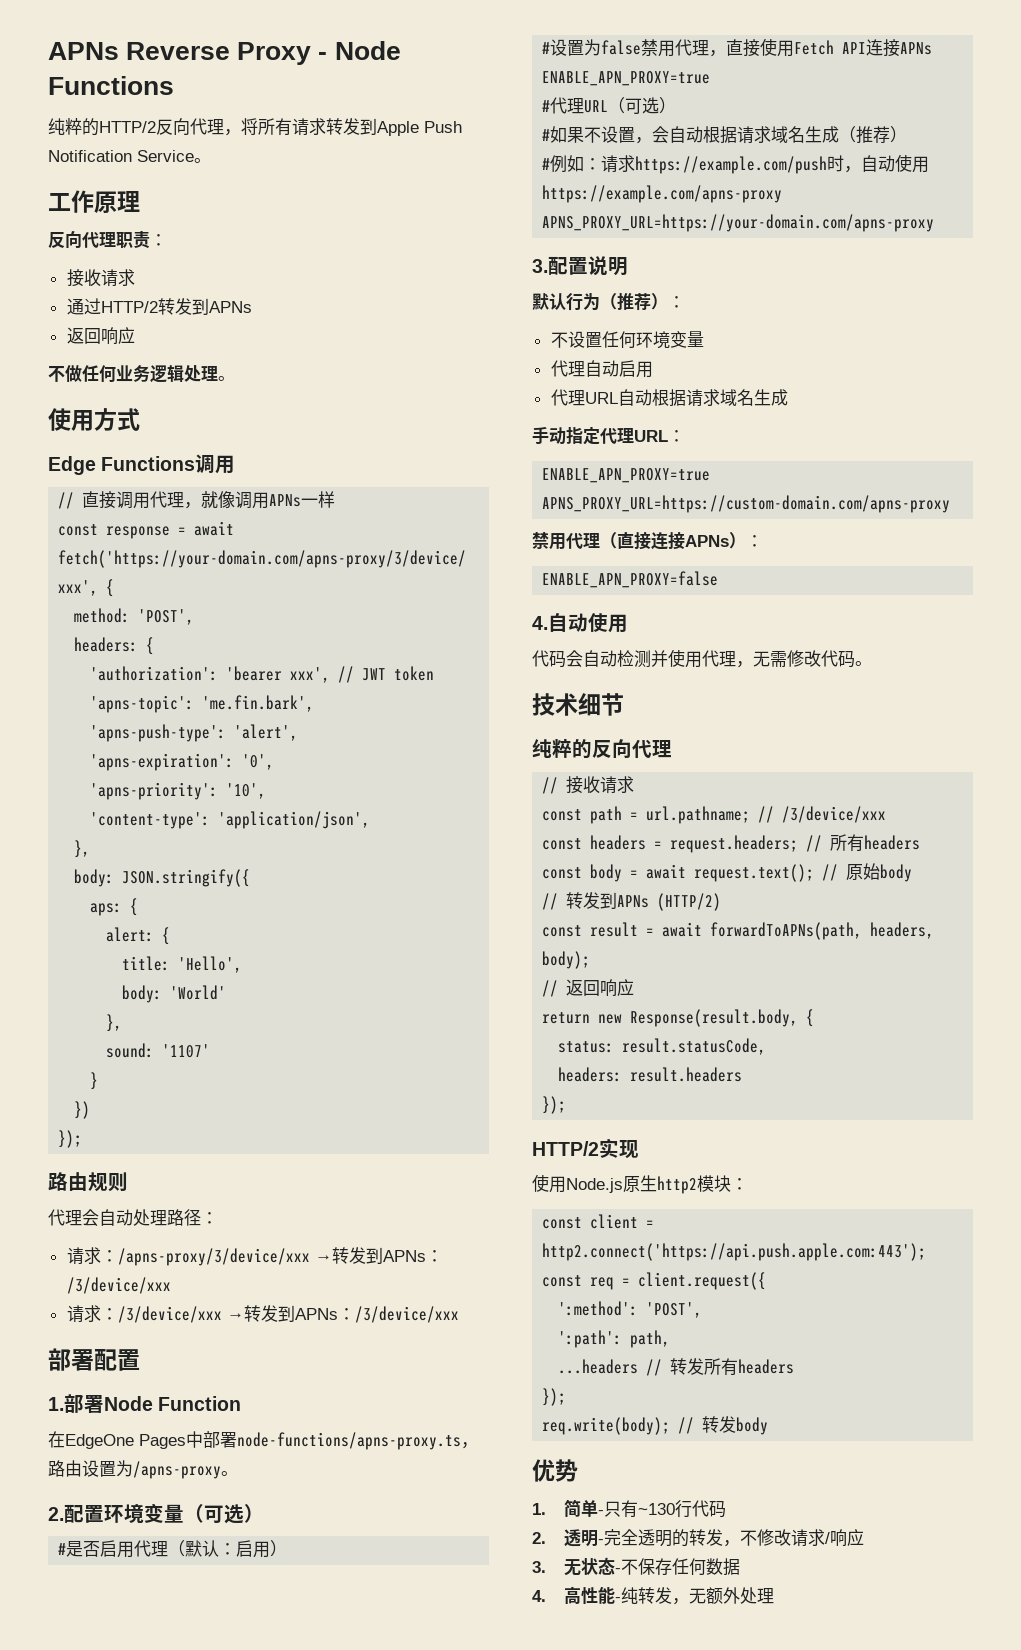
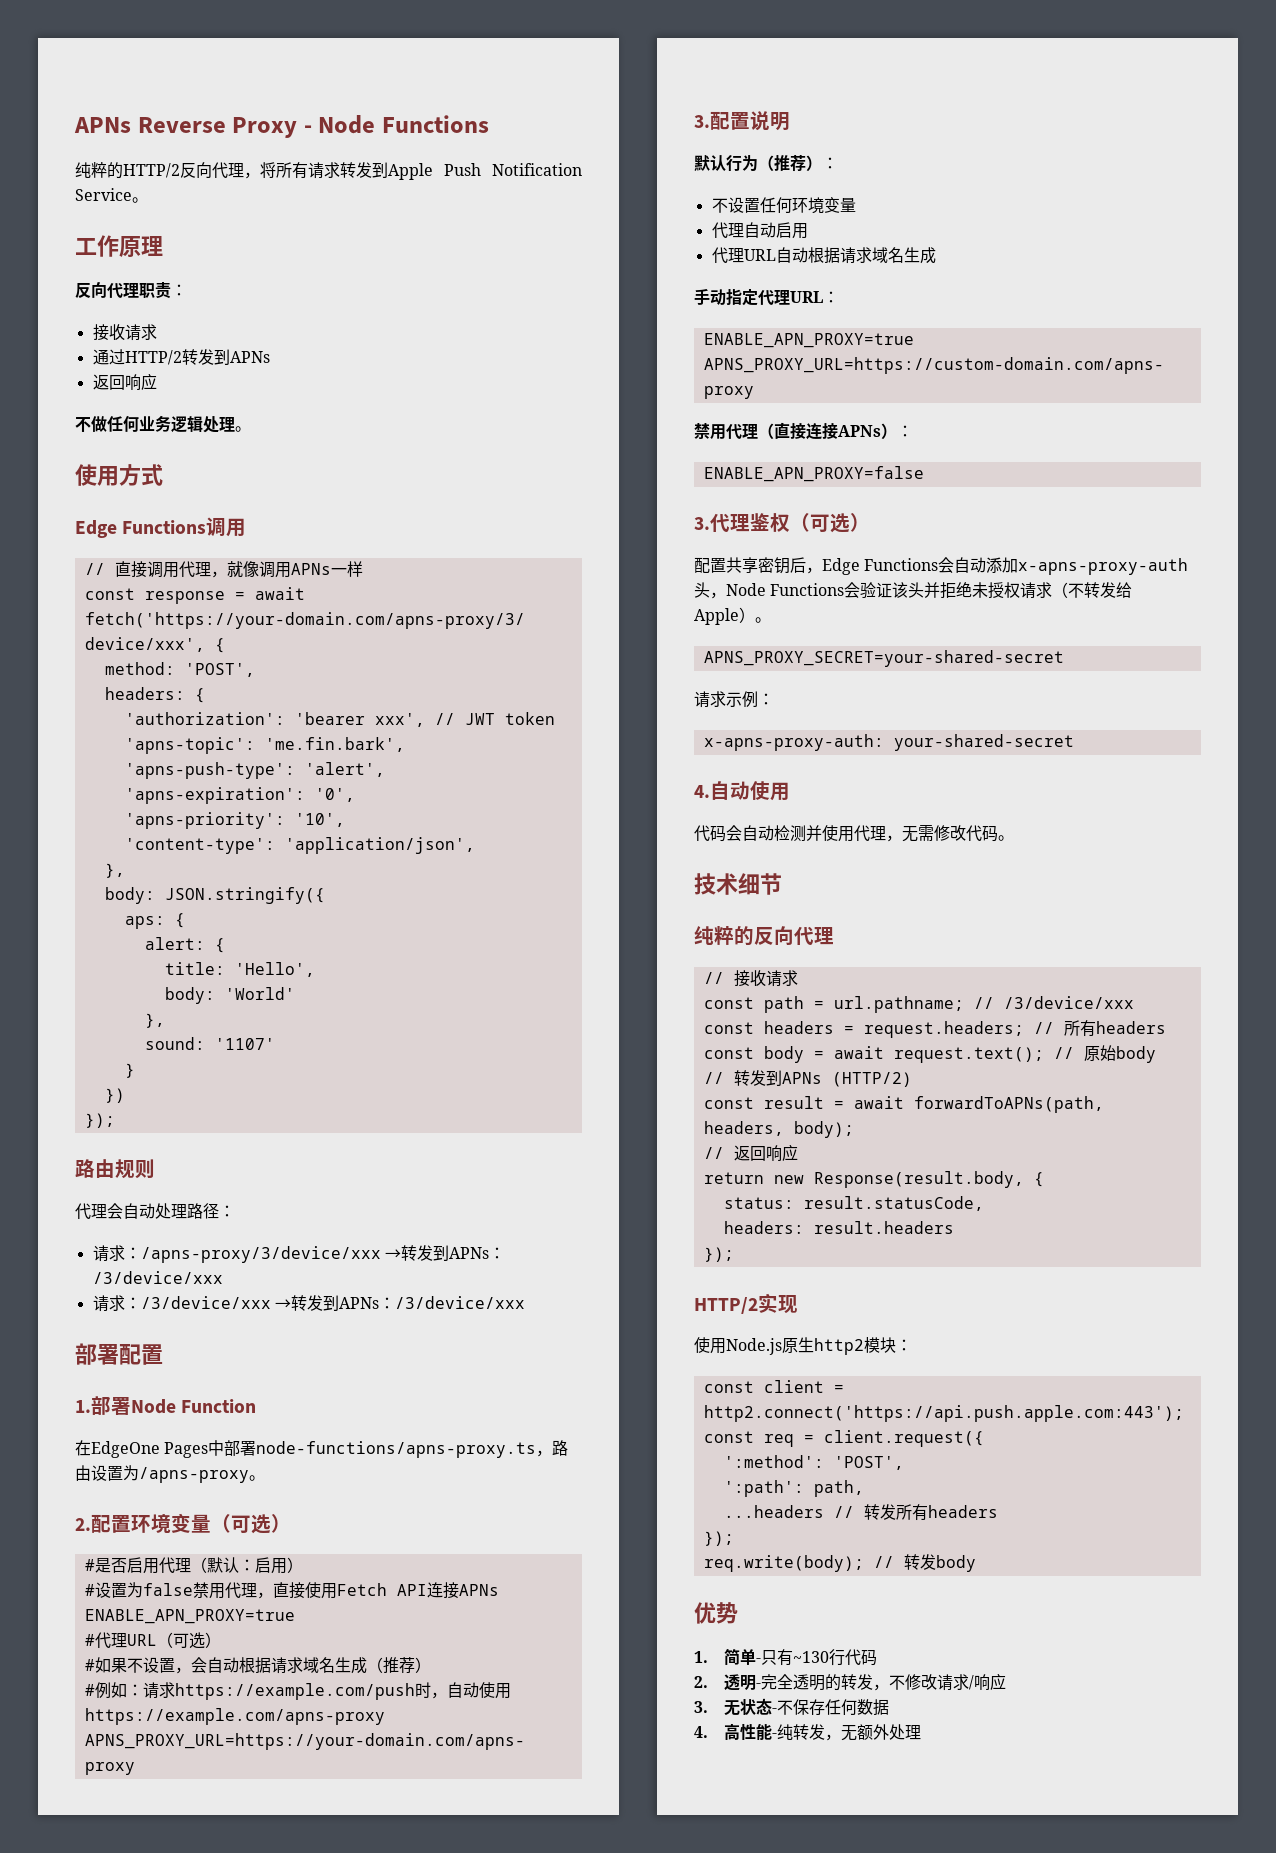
(719, 579) none -> [694,513,870,533] [694,557,1189,575] [694,582,1133,599] [694,607,771,625] [703,650,1064,667] [694,691,774,708] [703,734,1074,751] // 3.代理鉴权（可选） // 配置共享密钥后，Edge Functions会自动添加x-apns-proxy-auth头，Node Functions会验证该头并拒绝未授权请求（不转发给Apple）。 // APNS_PROXY_SECRET=your-shared-secret // 请求示例： // x-apns-proxy-auth: your-shared-secret

